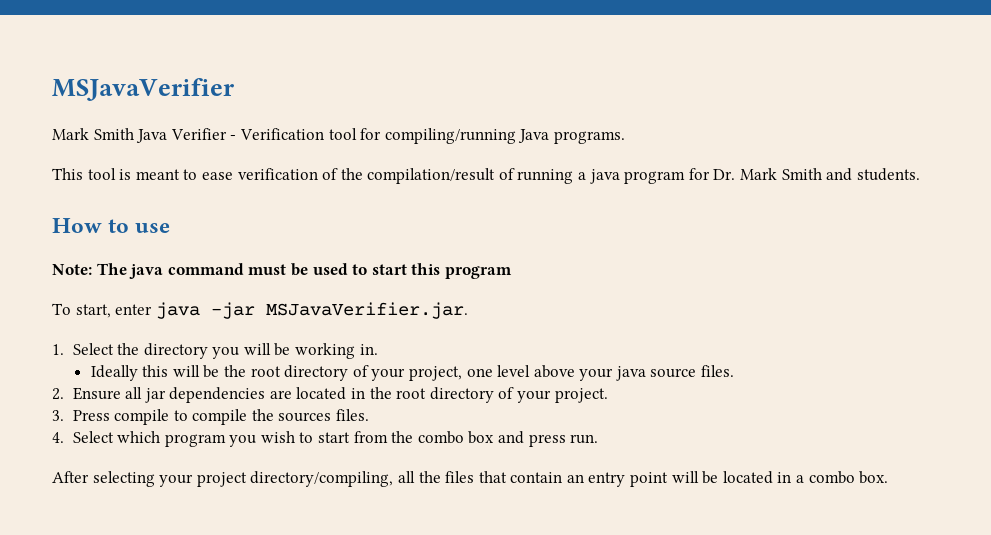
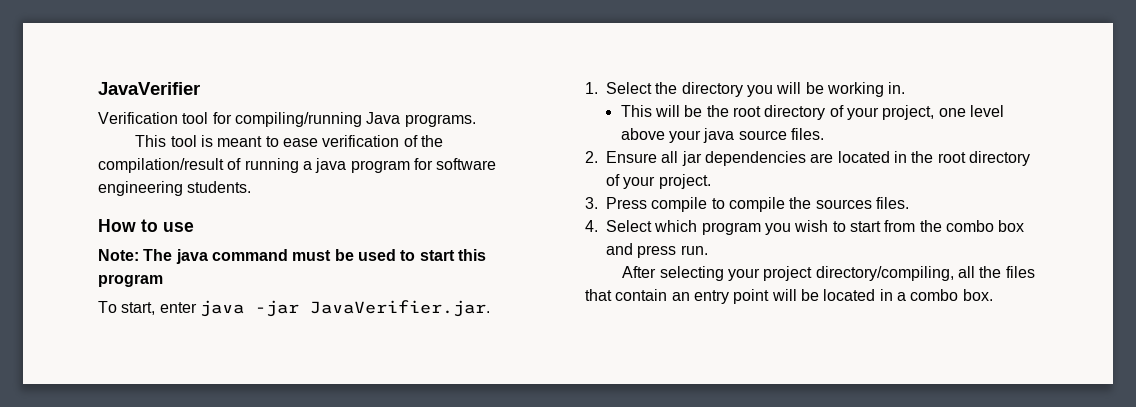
[52,78,235,101] [52,128,237,143] MSJavaVerifier // Mark Smith Java Verifier - -> [98,82,200,95] JavaVerifier //
[713,168,853,181] Dr. Mark Smith and -> [436,158,497,170] [98,181,183,196] software engineering
[265,302,468,319] MSJavaVerifier.jar. -> [309,300,490,317] JavaVerifier.jar.
[90,365,169,381] Ideally this -> [620,105,652,117] This

